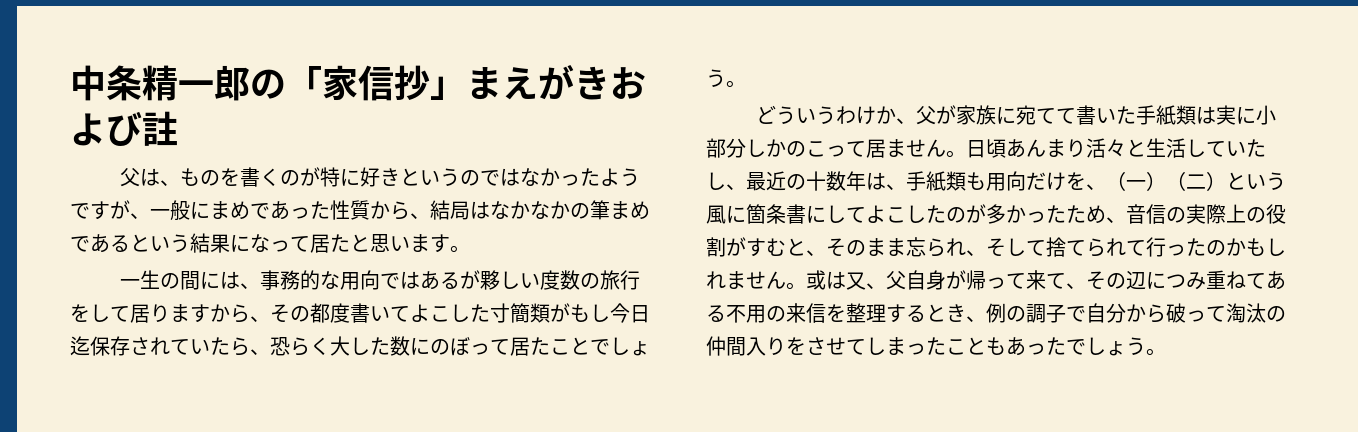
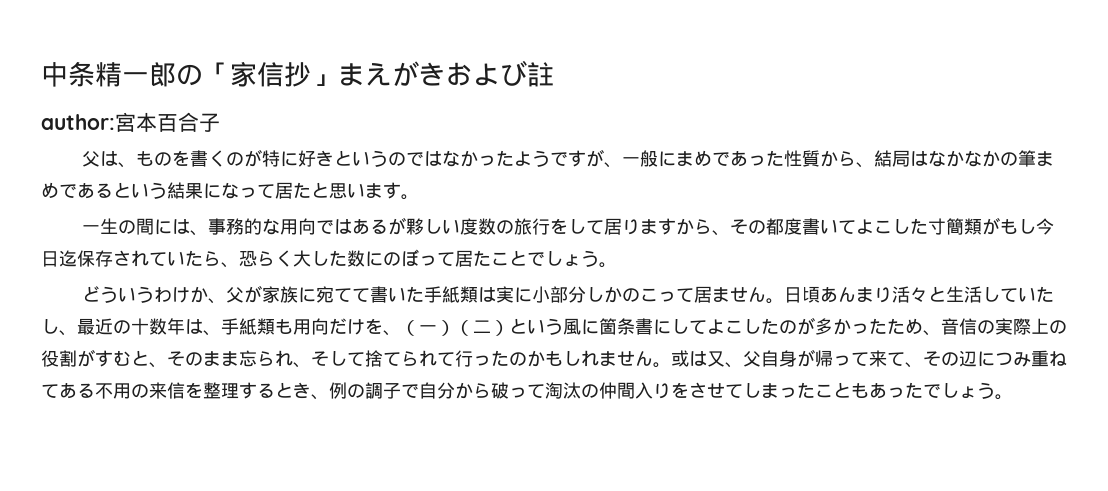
(178, 128) none -> [41,112,220,132] // author:宮本百合子

